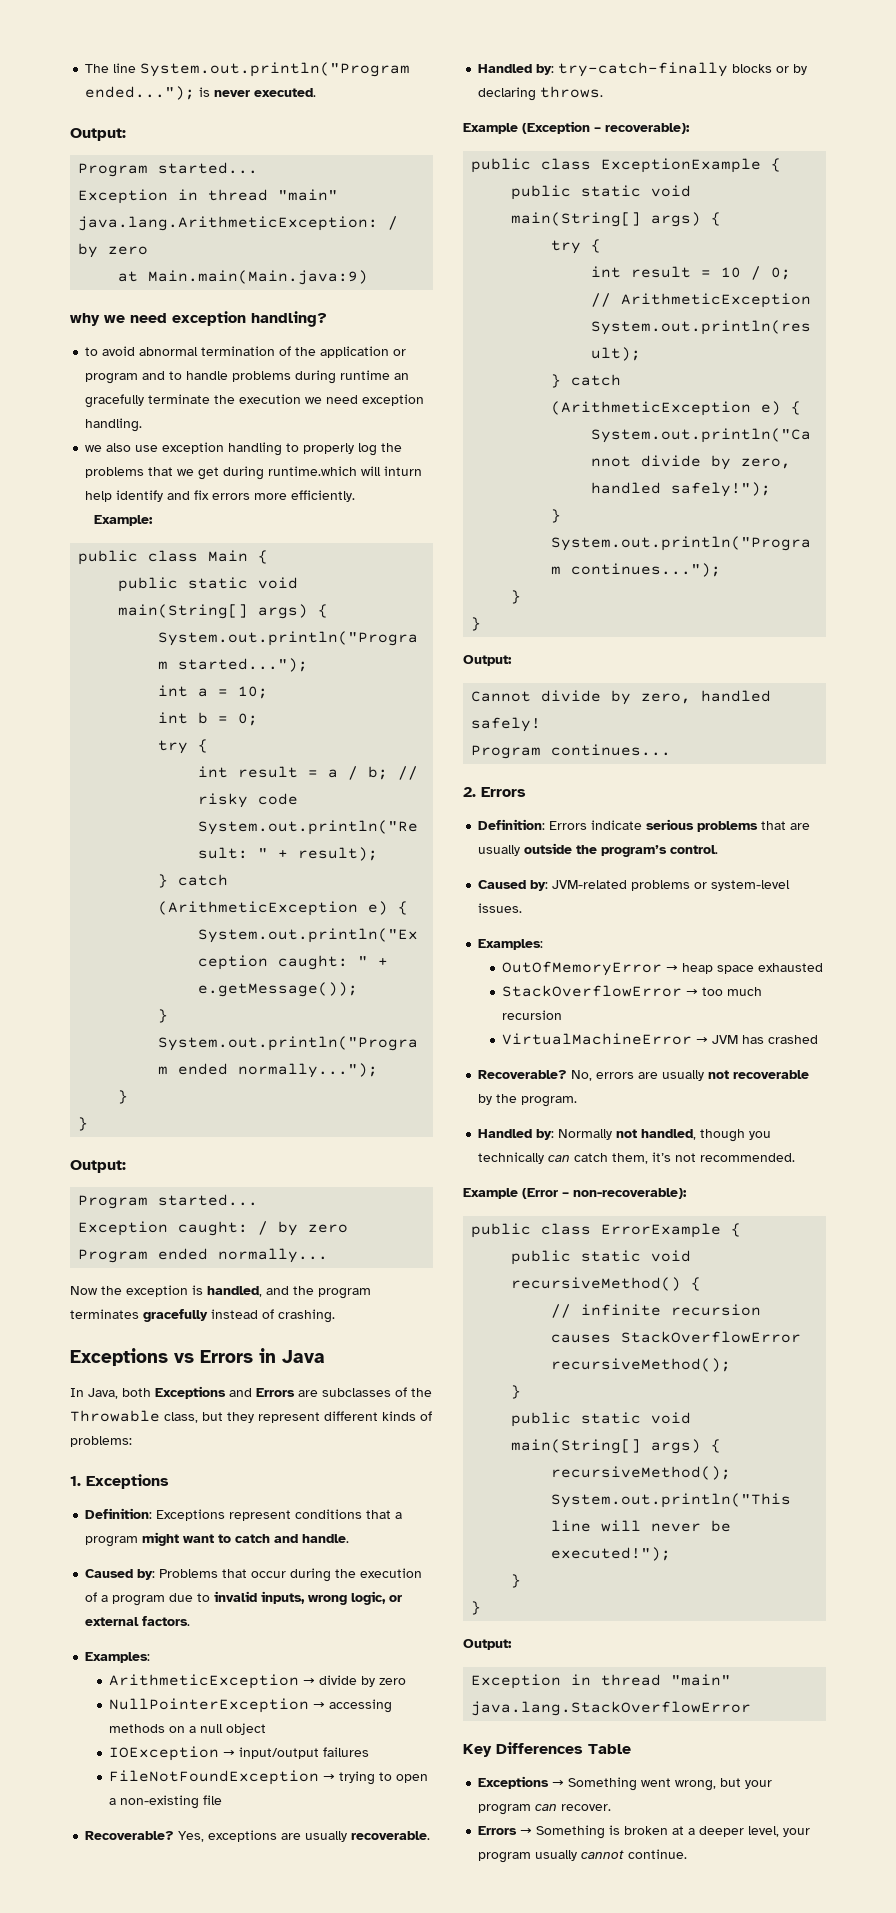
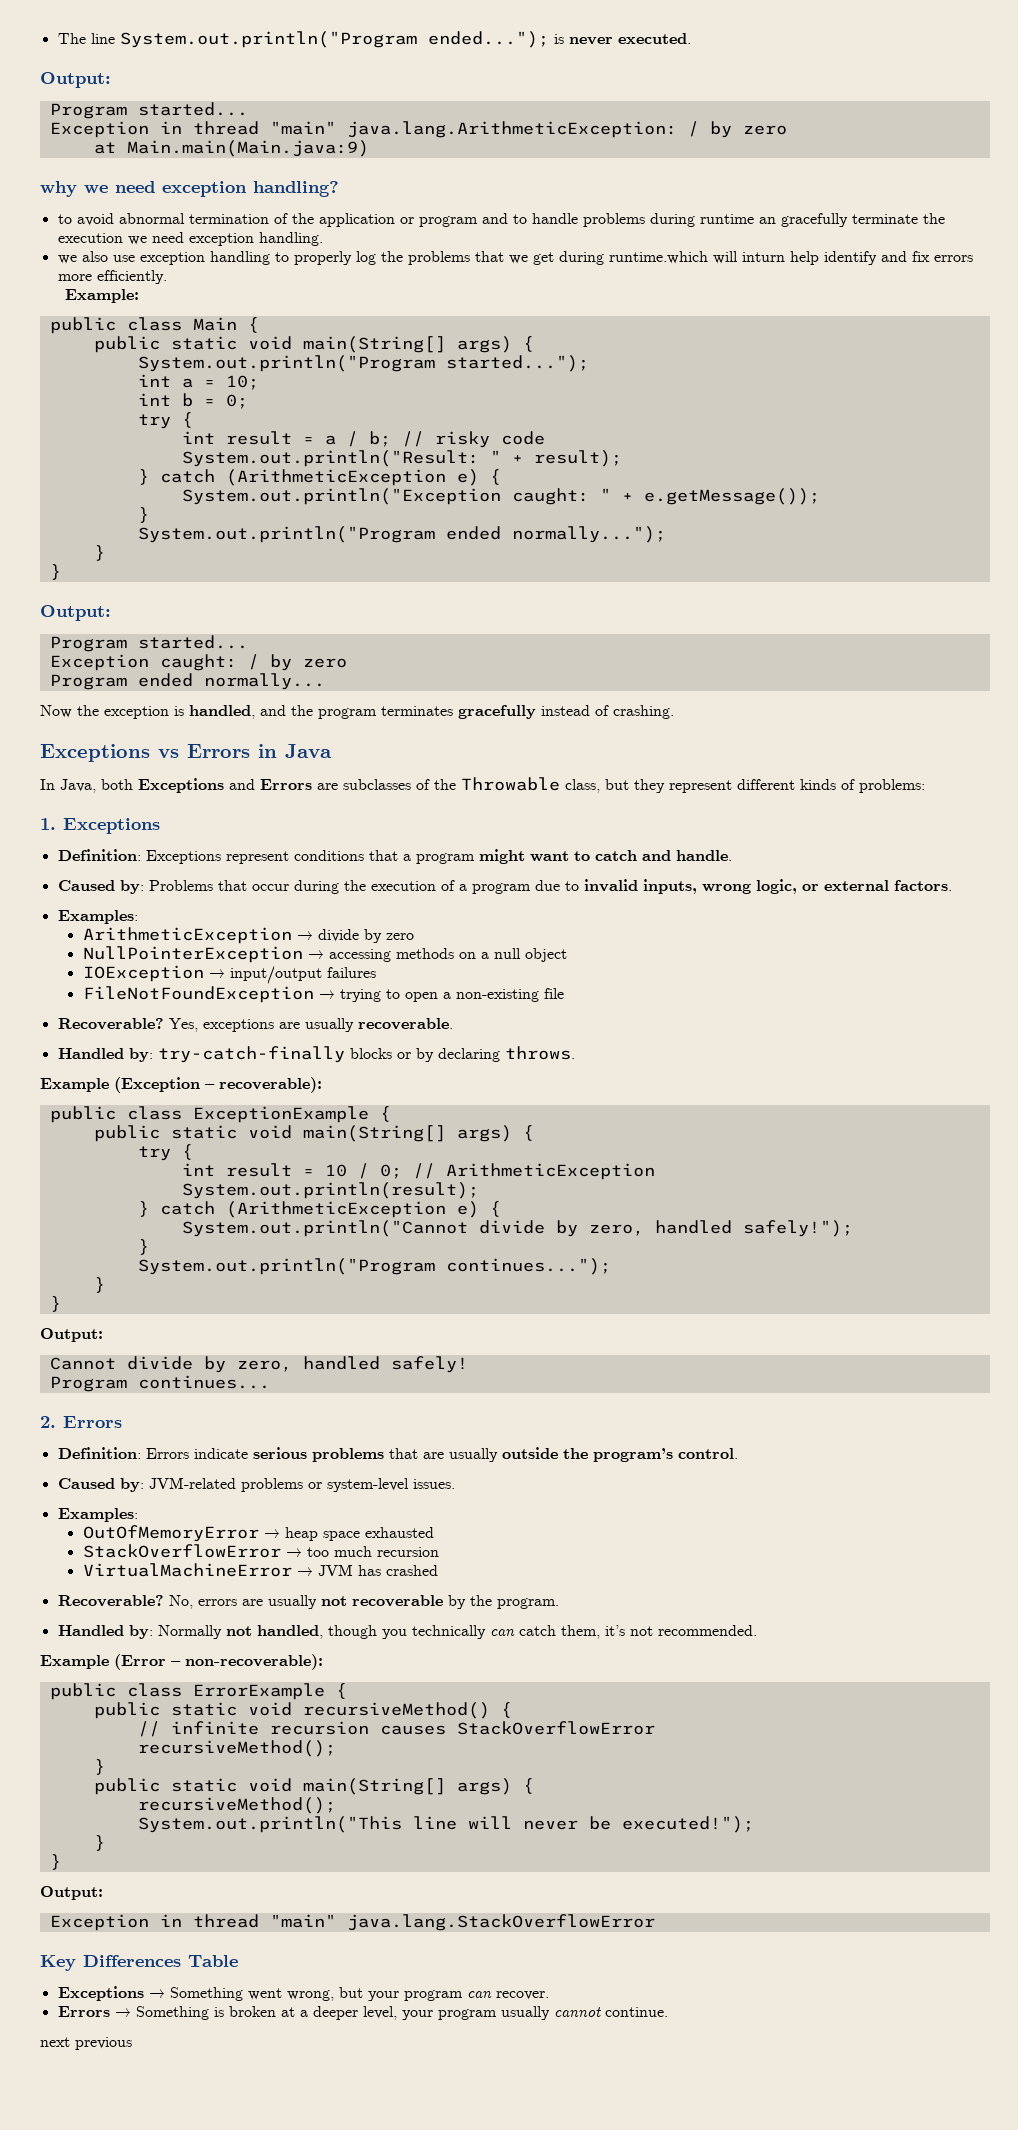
(688, 1854) none -> [40,2037,132,2050] // next previous

